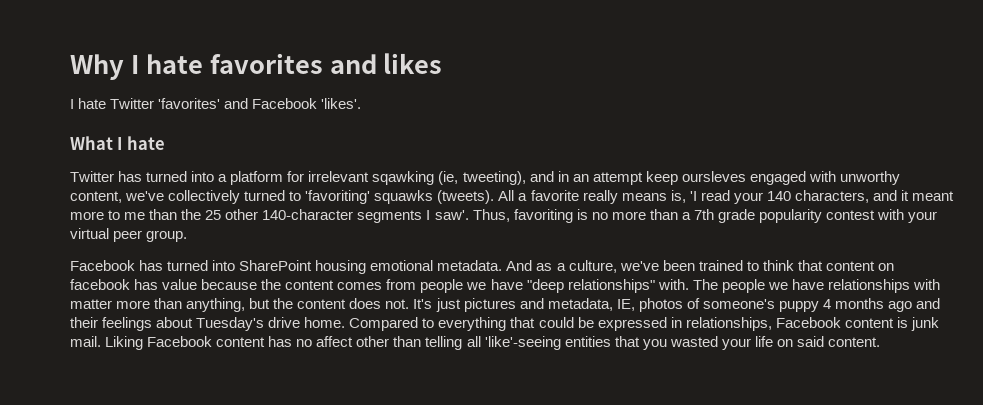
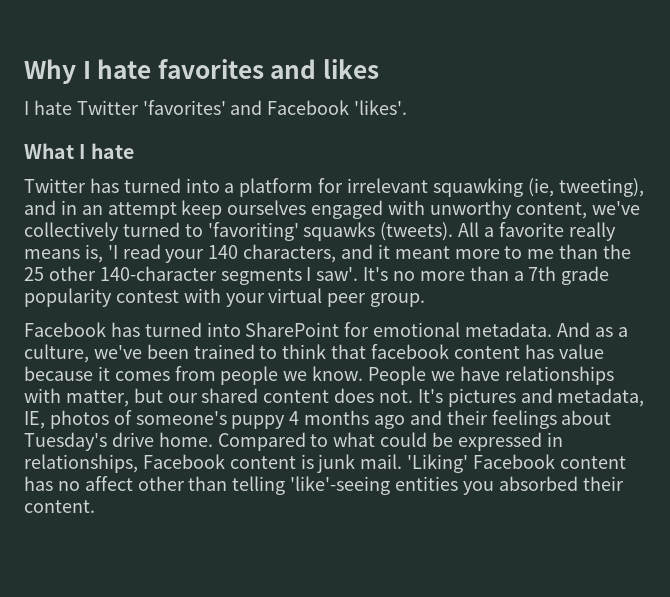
[372,171,435,185] sqawking -> [432,178,523,197] squawking
[681,171,746,182] oursleves -> [227,200,307,215] ourselves
[472,209,588,223] Thus, favoriting is -> [363,267,389,281] It's
[315,260,367,274] housing -> [344,322,370,337] for
[825,261,894,271] [70,279,130,290] content on facebook -> [371,344,520,359] facebook content
[261,279,335,290] the content -> [97,366,110,381] it
[490,279,940,293] [70,298,294,312] have "deep relationships" with. The people we have relationships with matter more than anything, but the -> [312,366,614,385] [24,388,259,407] know. People we have relationships with matter, but our shared
[435,298,461,312] just -> (443, 396) none
[438,317,536,331] everything that -> [333,432,376,447] what
[105,336,144,350] Liking -> [407,454,469,473] 'Liking'
[466,336,481,347] all -> (286, 485) none
[614,336,824,350] that you wasted your life on said -> [462,476,624,495] you absorbed their

